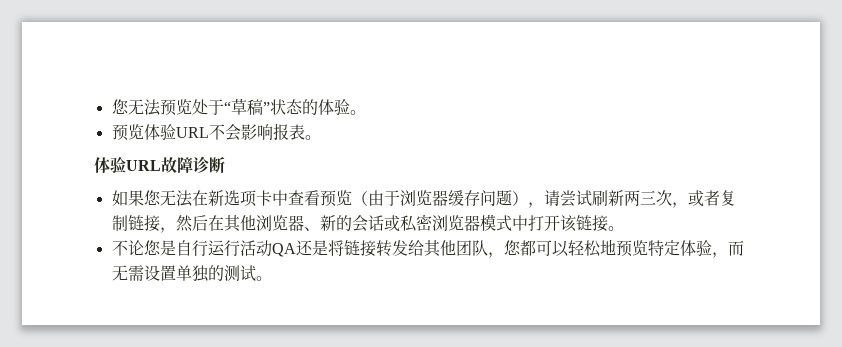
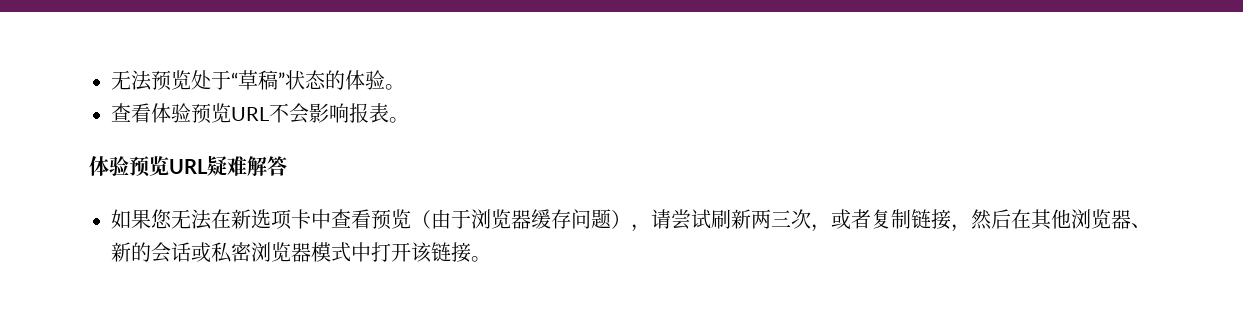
[111,99,129,114] 您 -> (111, 80) none
[111,124,176,141] 预览体验 -> [111,103,231,124] 查看体验预览
[126,156,225,173] URL故障诊断 -> [129,155,287,177] 预览URL疑难解答
[111,239,744,258] [111,265,272,282] // 不论您是自行运行活动QA还是将链接转发给其他团队，您都可以轻松地预览特定体验，而无需设置单独的测试。 -> (491, 259) none

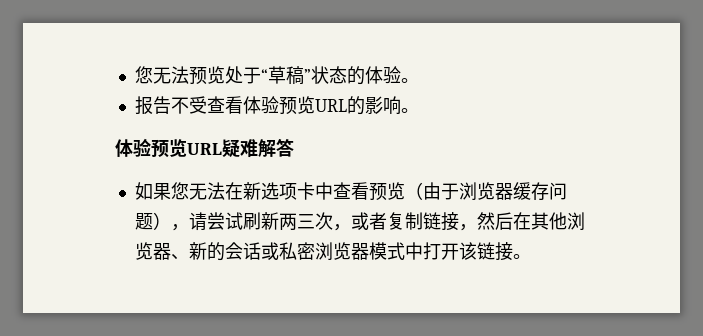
(111, 80) none -> [134,66,153,84] 您
(405, 87) none -> [134,96,207,115] 报告不受
[269,103,389,124] 不会影响报表 -> [346,96,401,115] 的影响

